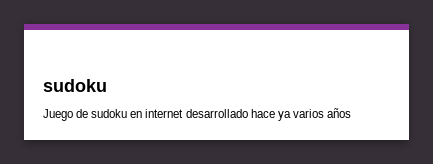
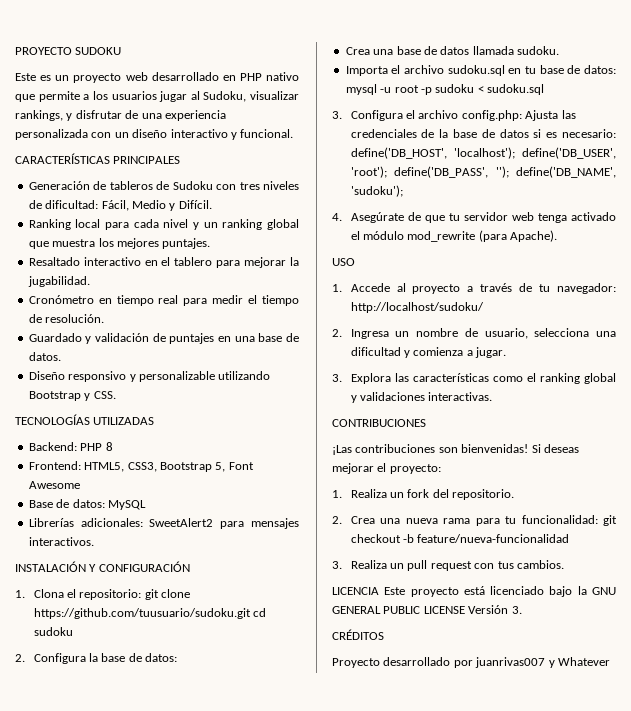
[43,79,107,92] [43,108,351,121] sudoku // Juego de sudoku en internet desarrollado hace ya varios años -> [15,47,122,55] [15,72,299,83] [15,91,299,102] [15,110,226,121] [15,129,294,140] [15,153,181,164] [28,181,299,190] [28,200,212,211] [28,219,299,230] [28,238,211,249] [28,257,299,268] [27,276,90,287] [28,295,299,306] [28,314,105,323] [28,333,299,344] [28,352,61,361] [28,371,271,382] [28,391,116,401] [15,414,155,425] [28,442,113,451] [28,461,254,472] [28,481,80,489] [28,499,146,510] [28,518,299,529] [28,537,94,546] [15,561,190,572] [15,589,191,600] [33,608,267,619] [33,627,73,636] [15,653,178,664] [345,46,559,55] [345,65,616,76] [345,84,544,95] [332,110,576,121] [350,129,616,138] [350,147,616,159] [350,166,616,178] [350,185,403,197] [332,212,616,223] [350,230,558,242] [332,258,355,266] [332,283,616,294] [350,302,484,313] [332,328,616,339] [350,347,507,358] [332,373,616,384] [350,392,493,403] [332,419,426,427] [332,444,579,455] [332,463,441,474] [332,489,515,500] [332,515,617,526] [350,534,570,543] [332,560,564,571] [332,586,616,597] [332,605,522,614] [332,629,384,640] [332,657,610,668] PROYECTO SUDOKU // Este es un proyecto web desarrollado en PHP nativo que permite a los usuarios jugar al Sudoku, visualizar rankings, y disfrutar de una experiencia personalizada con un diseño interactivo y funcional. // CARACTERÍSTICAS PRINCIPALES // Generación de tableros de Sudoku con tres niveles de dificultad: Fácil, Medio y Difícil. // Ranking local para cada nivel y un ranking global que muestra los mejores puntajes. // Resaltado interactivo en el tablero para mejorar la jugabilidad. // Cronómetro en tiempo real para medir el tiempo de resolución. // Guardado y validación de puntajes en una base de datos. // Diseño responsivo y personalizable utilizando Bootstrap y CSS. // TECNOLOGÍAS UTILIZADAS // Backend: PHP 8 // Frontend: HTML5, CSS3, Bootstrap 5, Font Awesome // Base de datos: MySQL // Librerías adicionales: SweetAlert2 para mensajes interactivos. // INSTALACIÓN Y CONFIGURACIÓN // 1. Clona el repositorio: git clone https://github.com/tuusuario/sudoku.git cd sudoku // 2. Configura la base de datos: // Crea una base de datos llamada sudoku. // Importa el archivo sudoku.sql en tu base de datos: mysql -u root -p sudoku < sudoku.sql // 3. Configura el archivo config.php: Ajusta las credenciales de la base de datos si es necesario: define('DB_HOST', 'localhost'); define('DB_USER', 'root'); define('DB_PASS', ''); define('DB_NAME', 'sudoku'); // 4. Asegúrate de que tu servidor web tenga activado el módulo mod_rewrite (para Apache). // USO // 1. Accede al proyecto a través de tu navegador: http://localhost/sudoku/ // 2. Ingresa un nombre de usuario, selecciona una dificultad y comienza a jugar. // 3. Explora las características como el ranking global y validaciones interactivas. // CONTRIBUCIONES // ¡Las contribuciones son bienvenidas! Si deseas mejorar el proyecto: // 1. Realiza un fork del repositorio. // 2. Crea una nueva rama para tu funcionalidad: git checkout -b feature/nueva-funcionalidad // 3. Realiza un pull request con tus cambios. // LICENCIA Este proyecto está licenciado bajo la GNU GENERAL PUBLIC LICENSE Versión 3. // CRÉDITOS // Proyecto desarrollado por juanrivas007 y Whatever

